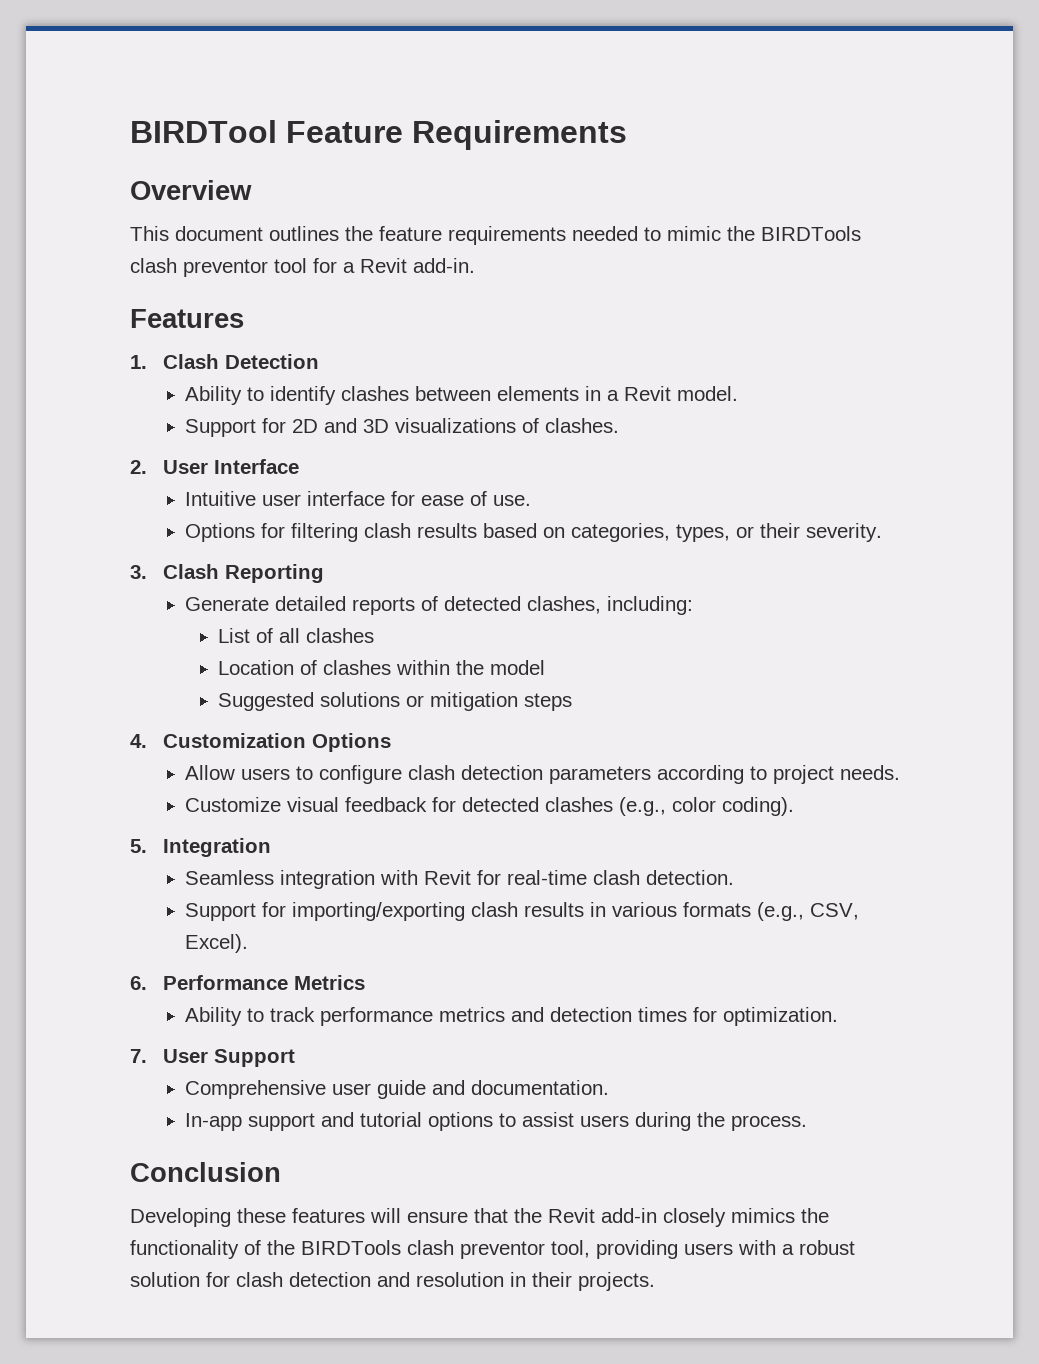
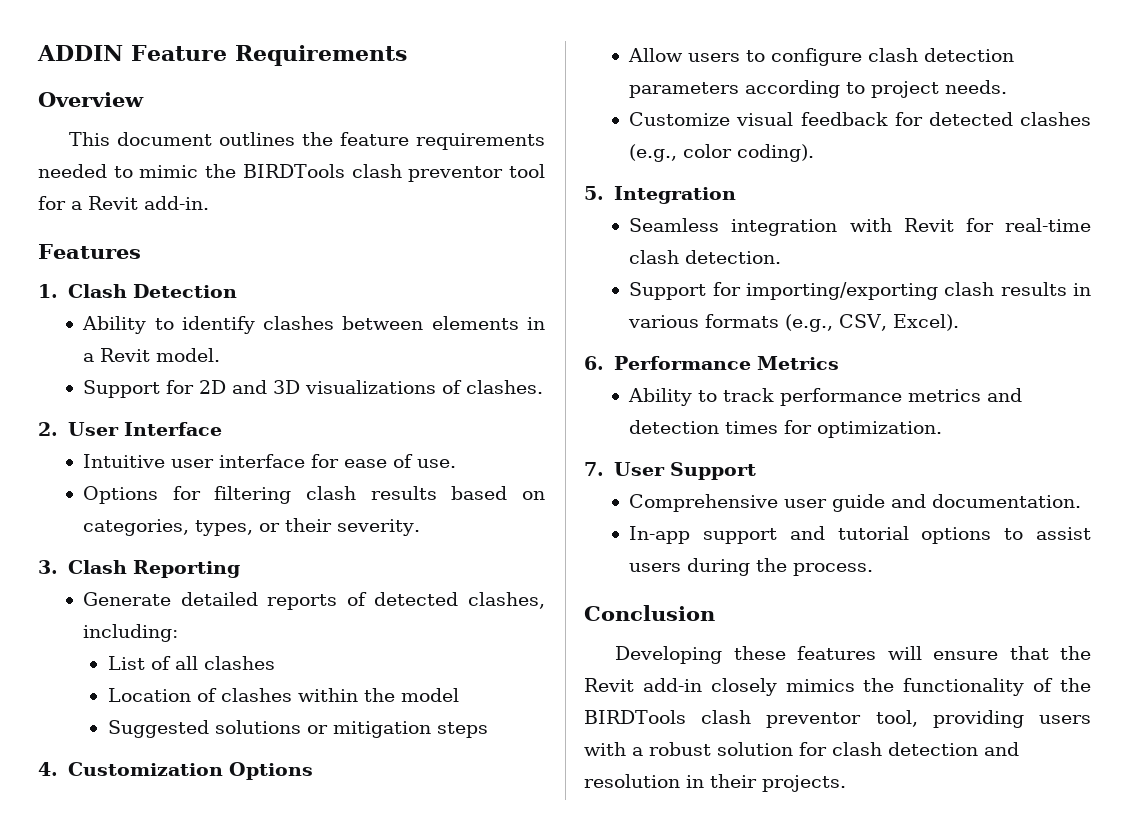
[130,120,277,143] BIRDTool -> [37,45,123,61] ADDIN

